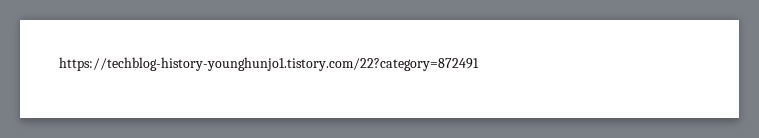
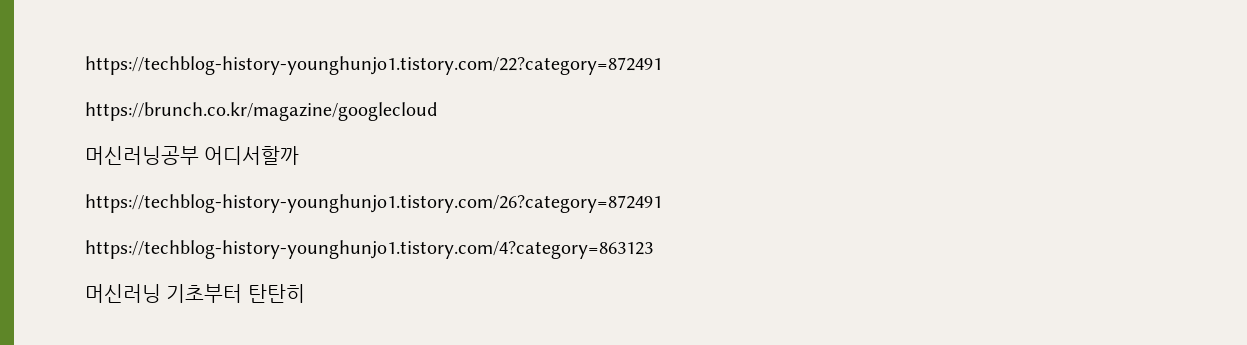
(479, 64) none -> [85,102,438,121] [85,146,300,165] [85,194,662,213] [85,240,653,259] [85,284,305,303] // https://brunch.co.kr/magazine/googlecloud // 머신러닝공부 어디서할까 // https://techblog-history-younghunjo1.tistory.com/26?category=872491 // https://techblog-history-younghunjo1.tistory.com/4?category=863123 // 머신러닝 기초부터 탄탄히

